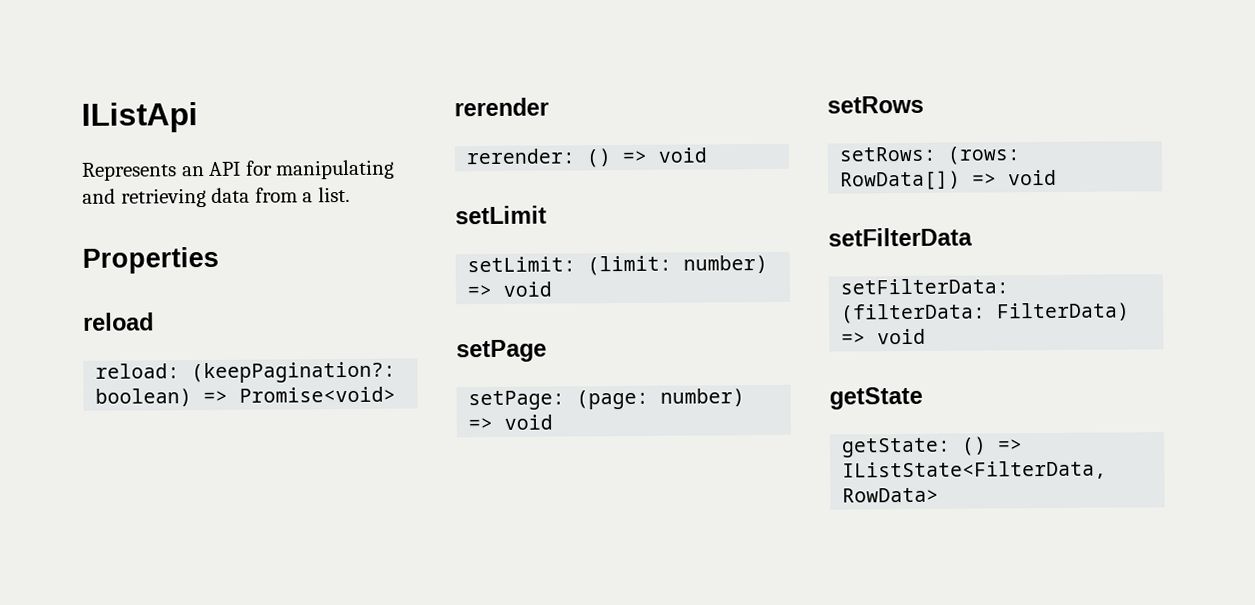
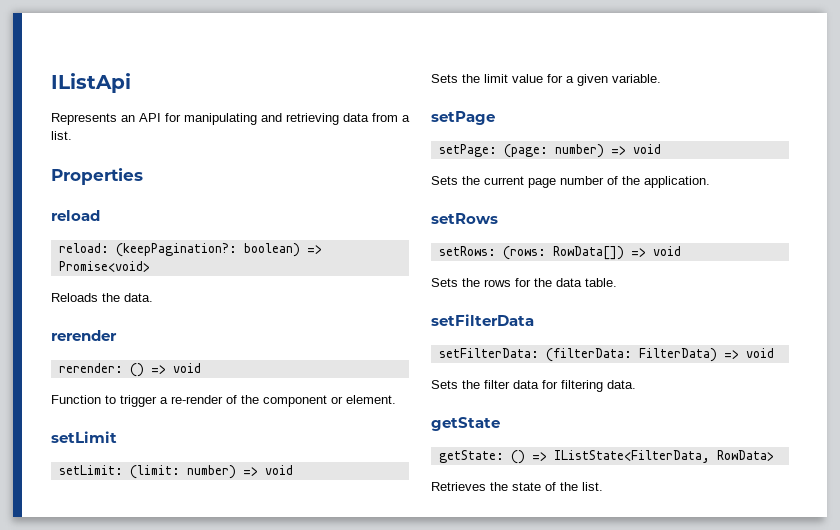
(397, 394) none -> [51,293,153,302] // Reloads the data.
(708, 155) none -> [51,395,396,407] // Function to trigger a re-render of the component or element.
(553, 289) none -> [431,74,661,86] // Sets the limit value for a given variable.
(554, 422) none -> [431,176,710,188] // Sets the current page number of the application.
(1058, 177) none -> [431,278,617,287] // Sets the rows for the data table.
(927, 336) none -> [431,380,636,392] // Sets the filter data for filtering data.
(940, 495) none -> [431,482,603,491] // Retrieves the state of the list.

